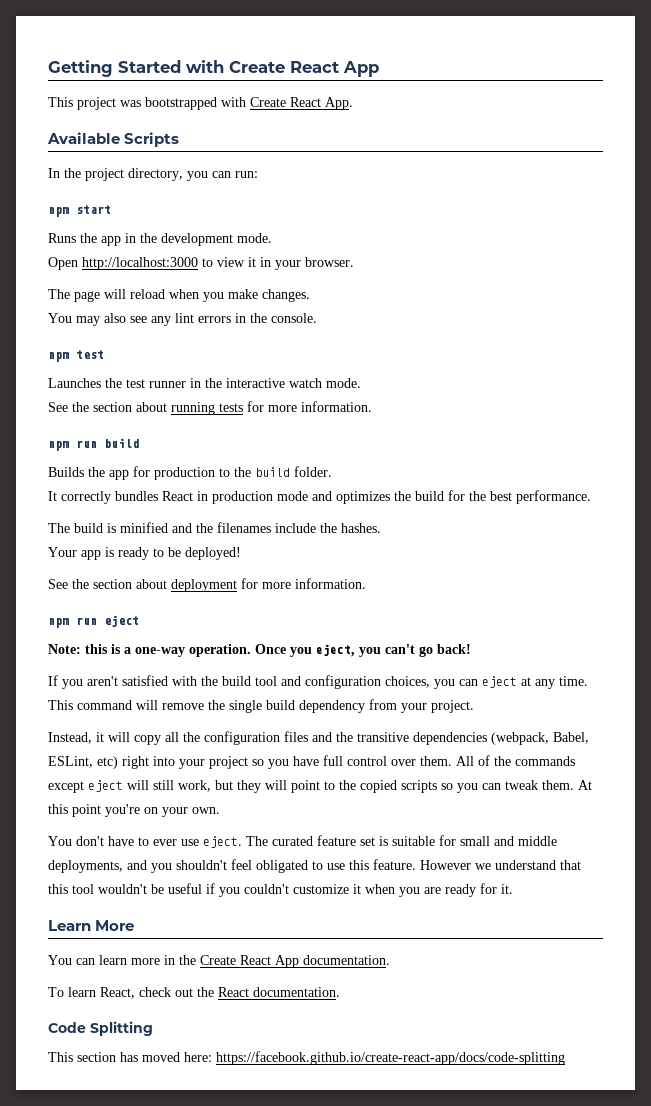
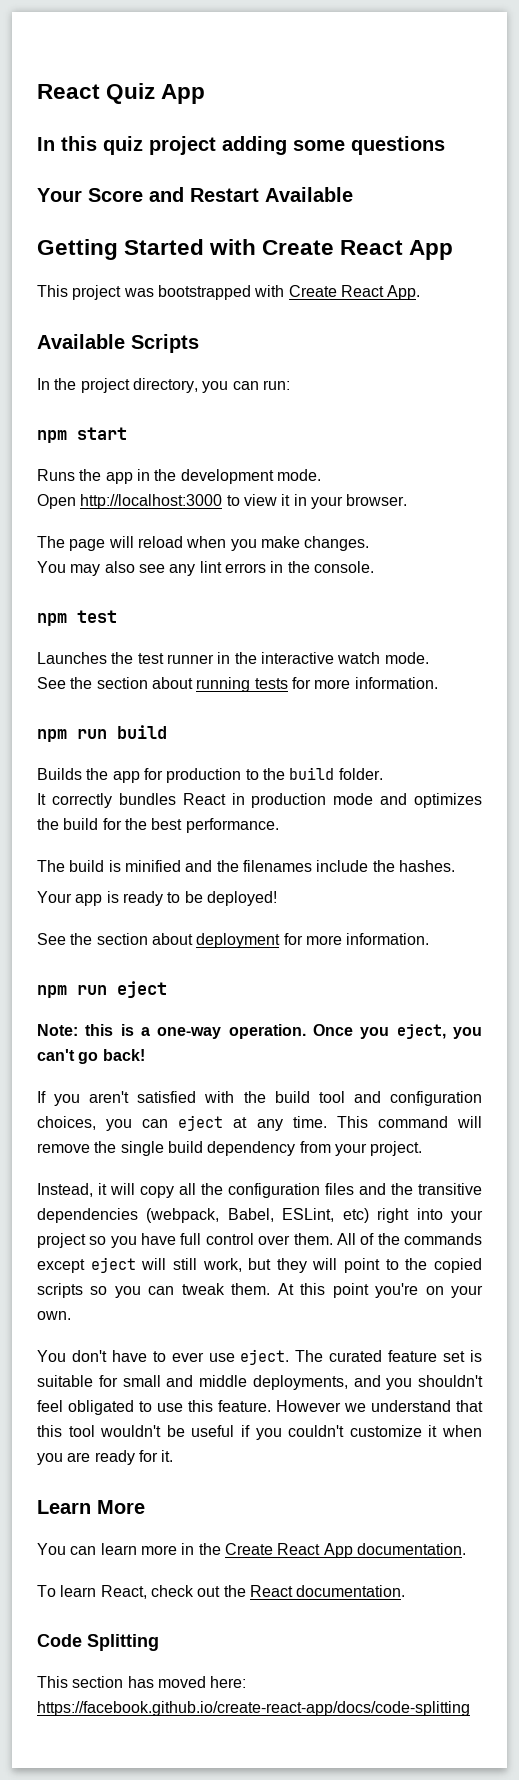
(48, 68) none -> [37,83,206,104] [37,136,445,155] [37,187,353,202] React Quiz App // In this quiz project adding some questions // Your Score and Restart Available //

